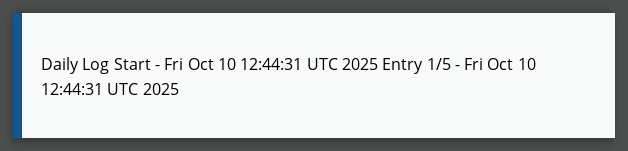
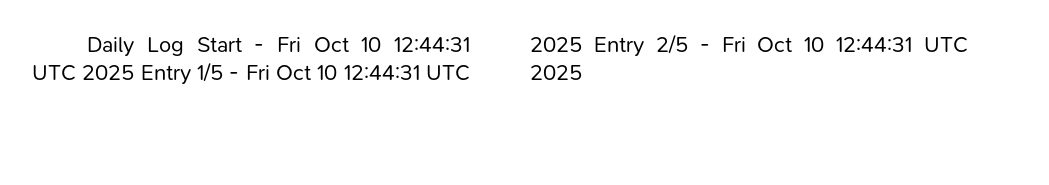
(179, 89) none -> [593,34,968,57] [530,65,582,80] Entry 2/5 - Fri Oct 10 12:44:31 UTC 2025

